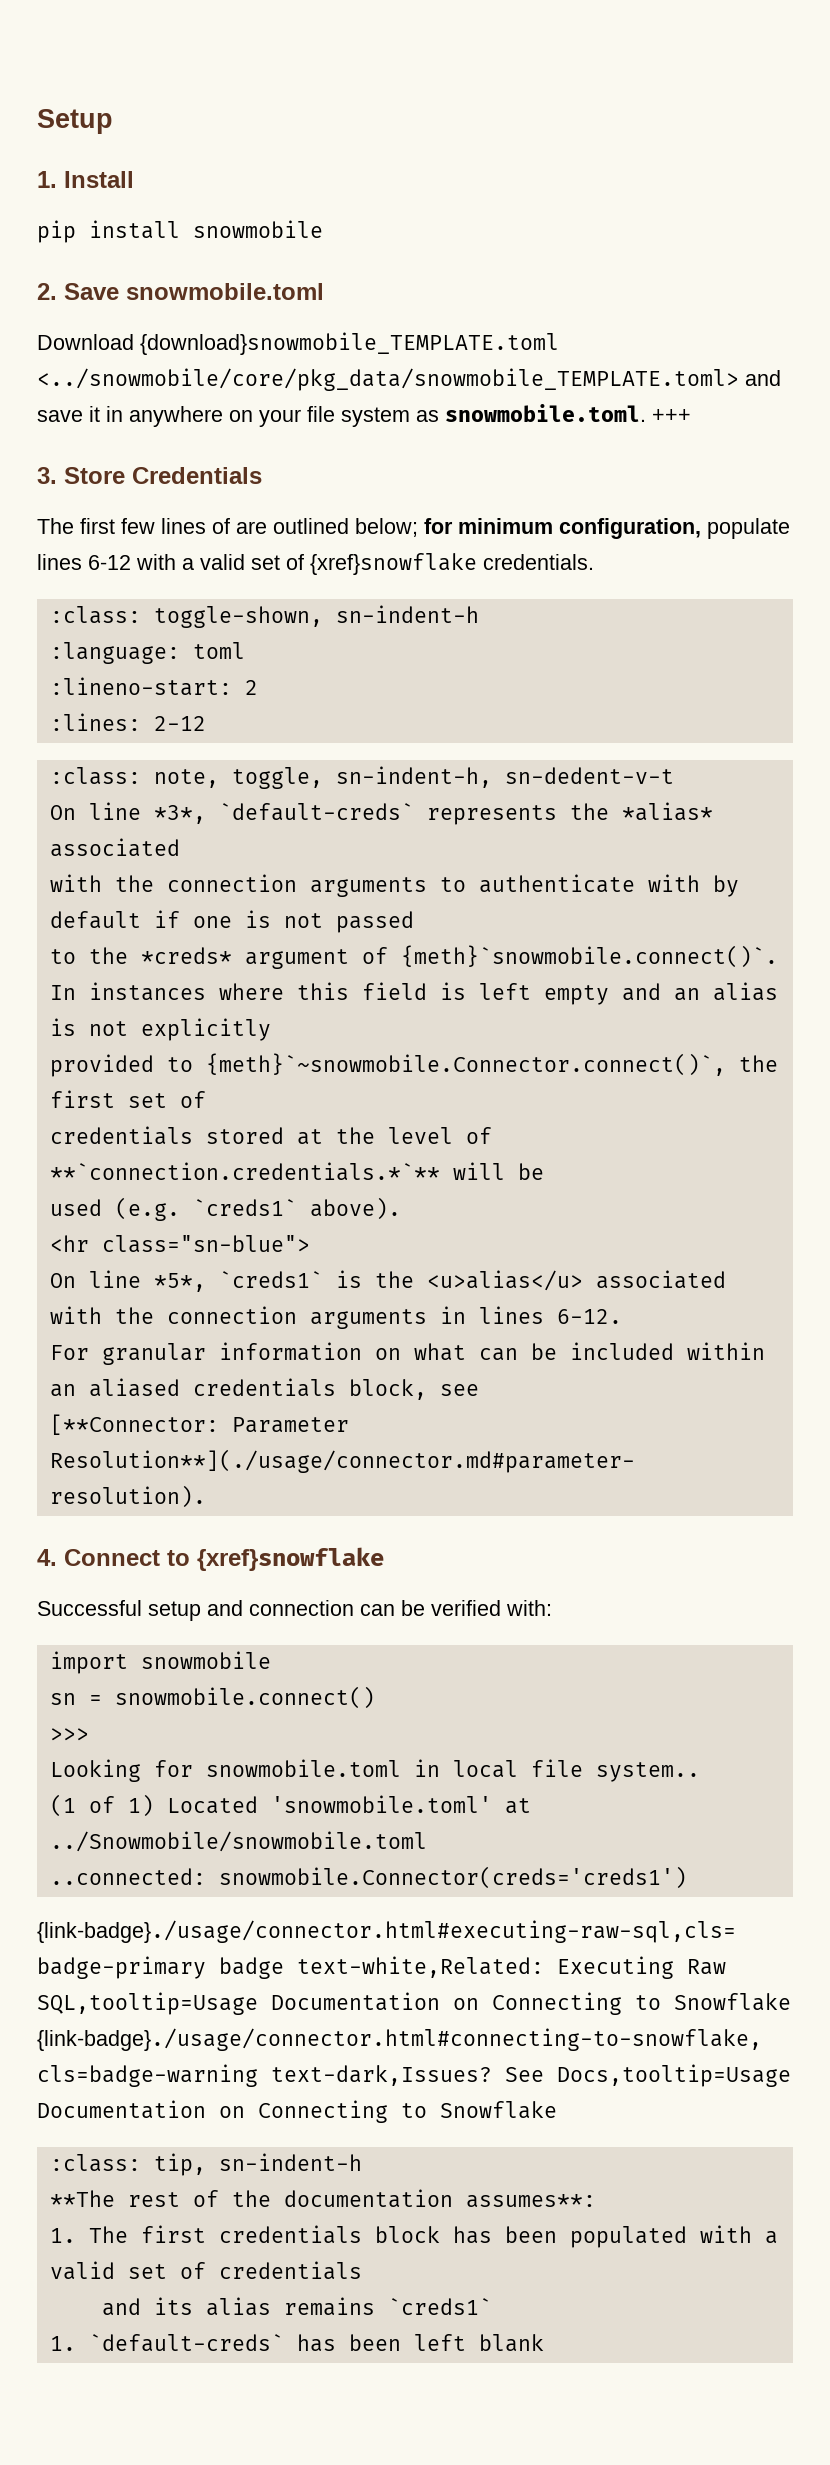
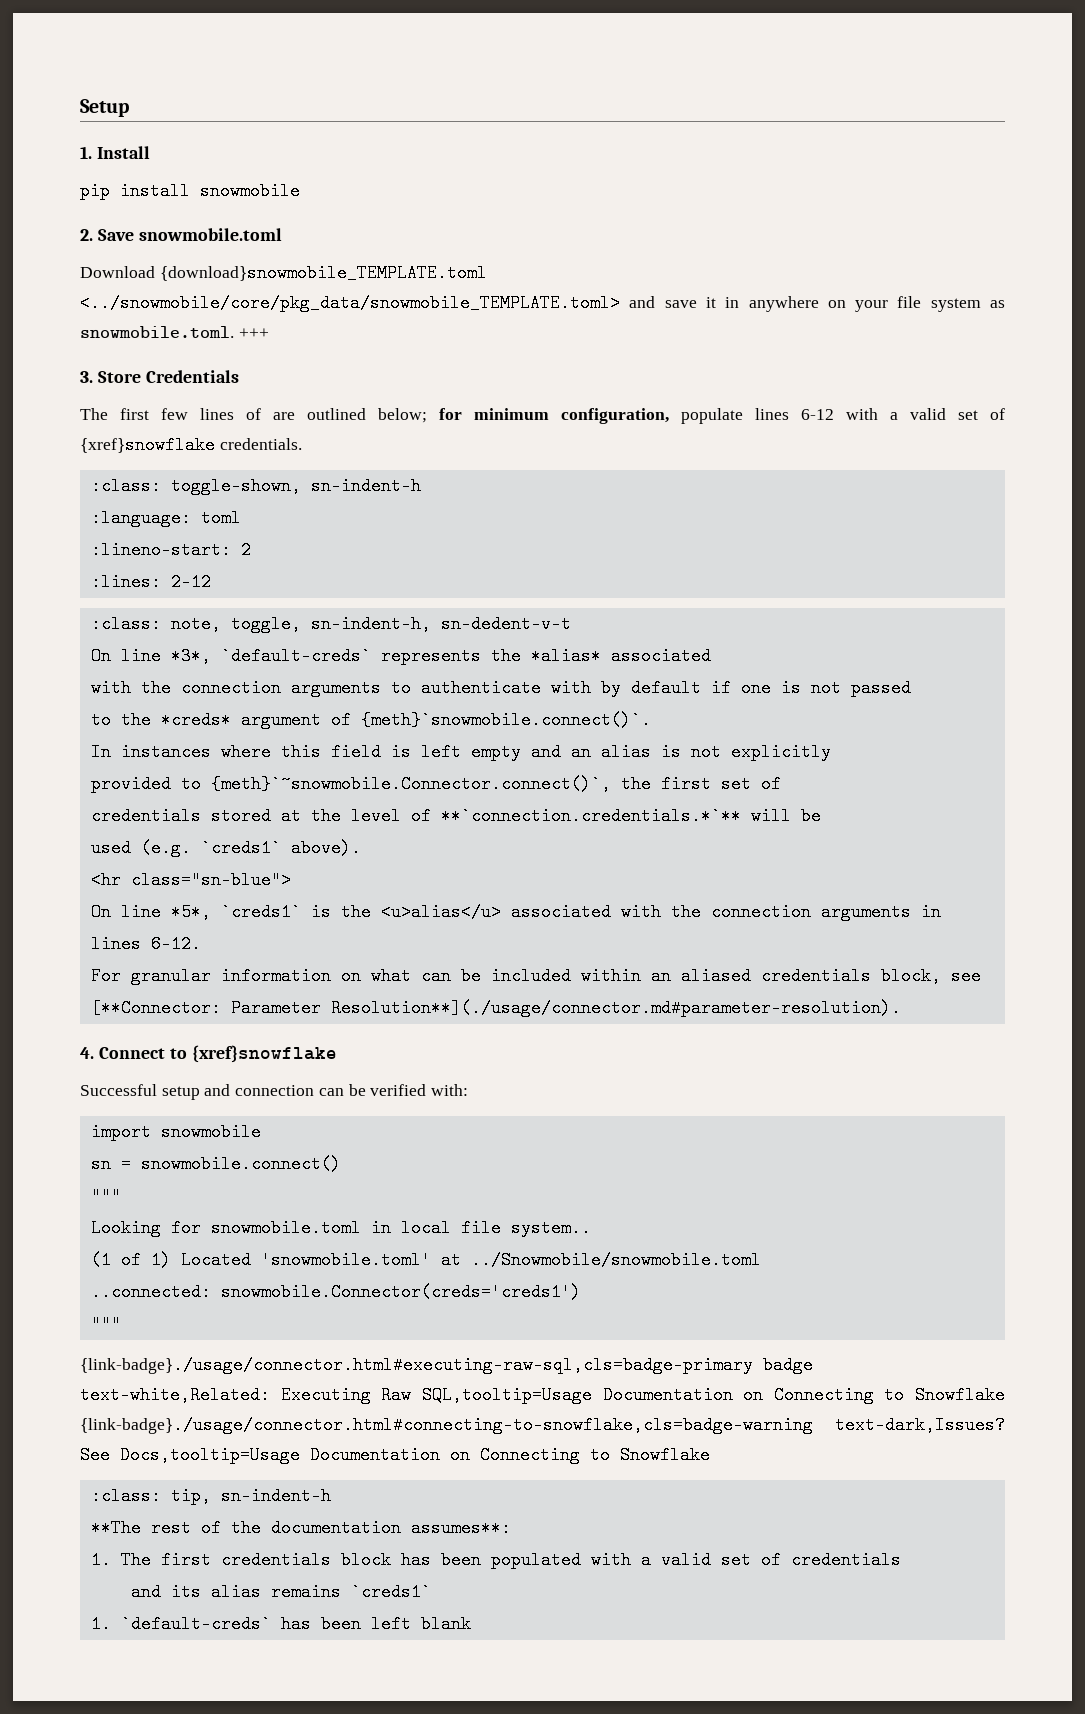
[49,1728,89,1741] >>> -> [90,1187,121,1205] """
(687, 1877) none -> [90,1315,121,1333] // """

